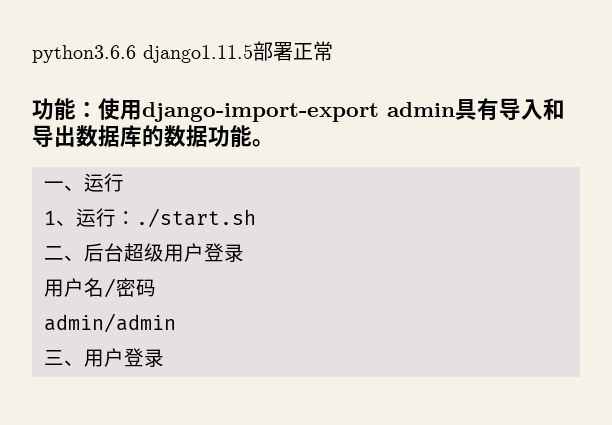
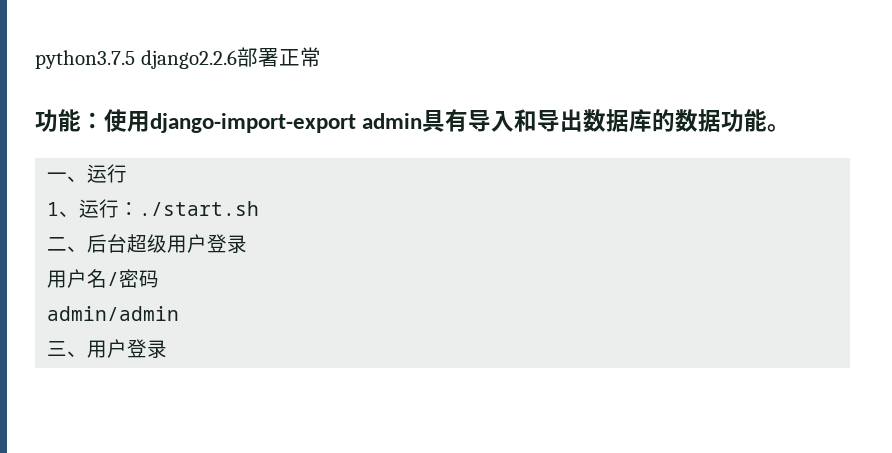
[32,44,253,63] python3.6.6 django1.11.5 -> [35,50,237,69] python3.7.5 django2.2.6

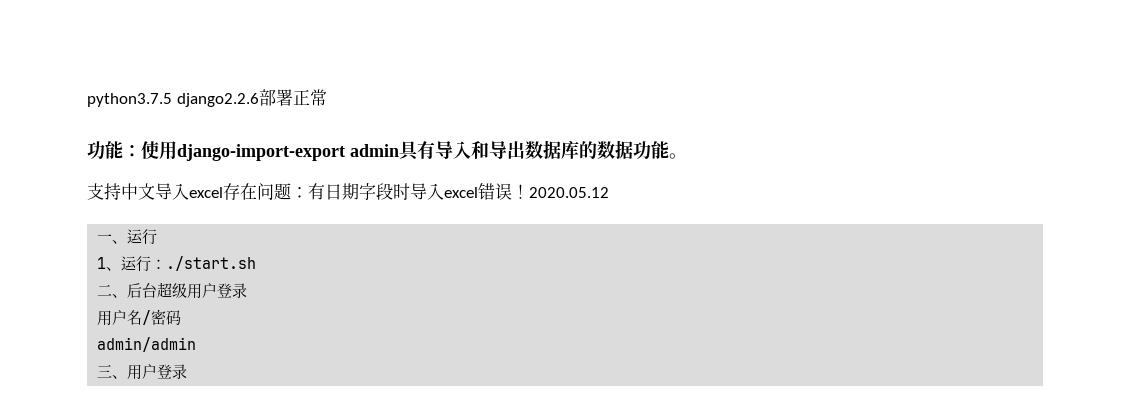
(791, 128) none -> [87,183,609,200] // 支持中文导入excel存在问题：有日期字段时导入excel错误！2020.05.12

